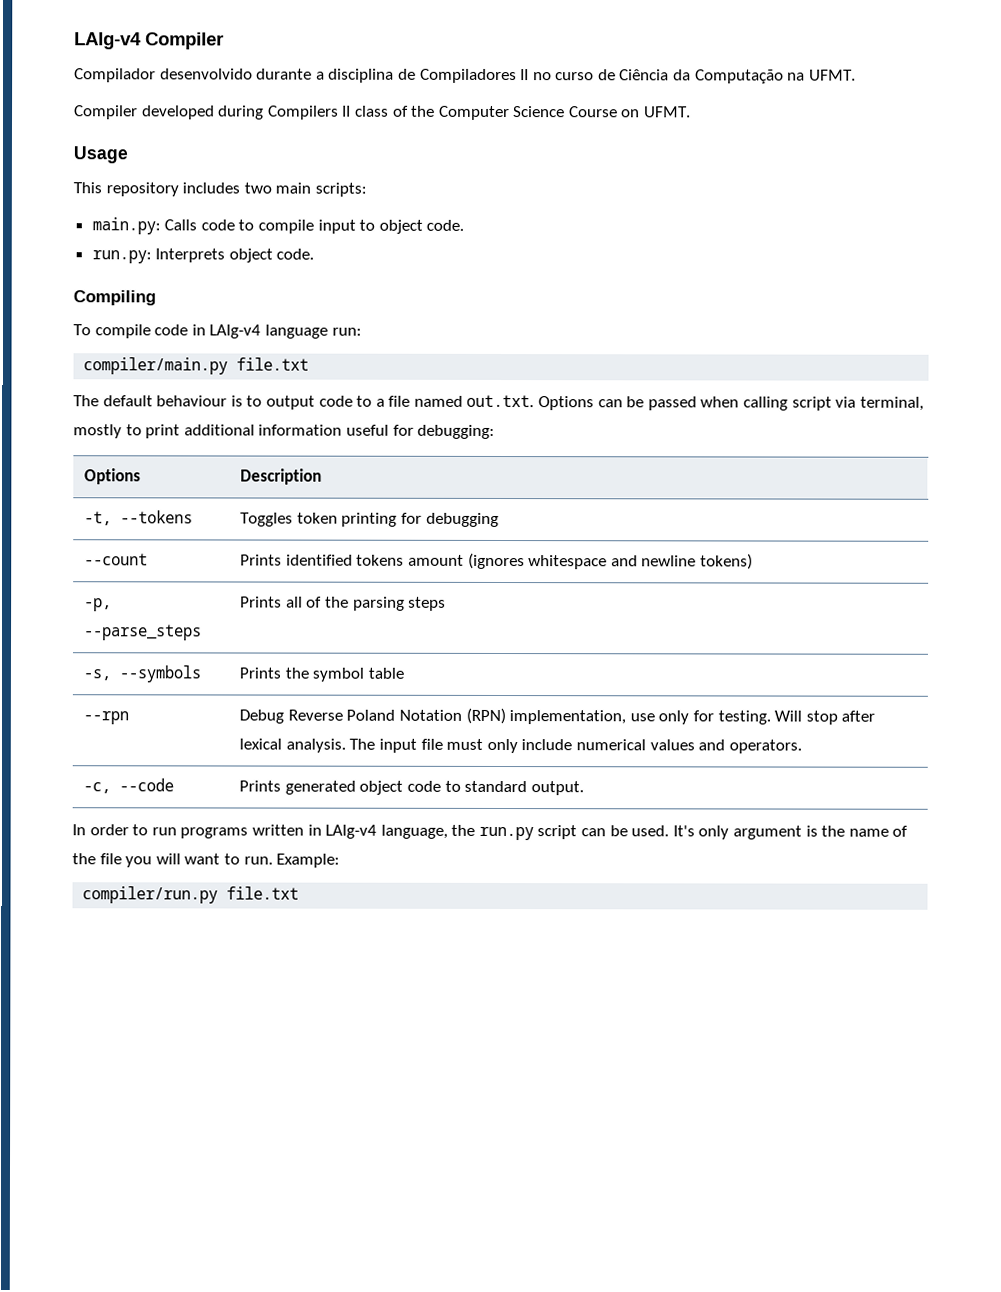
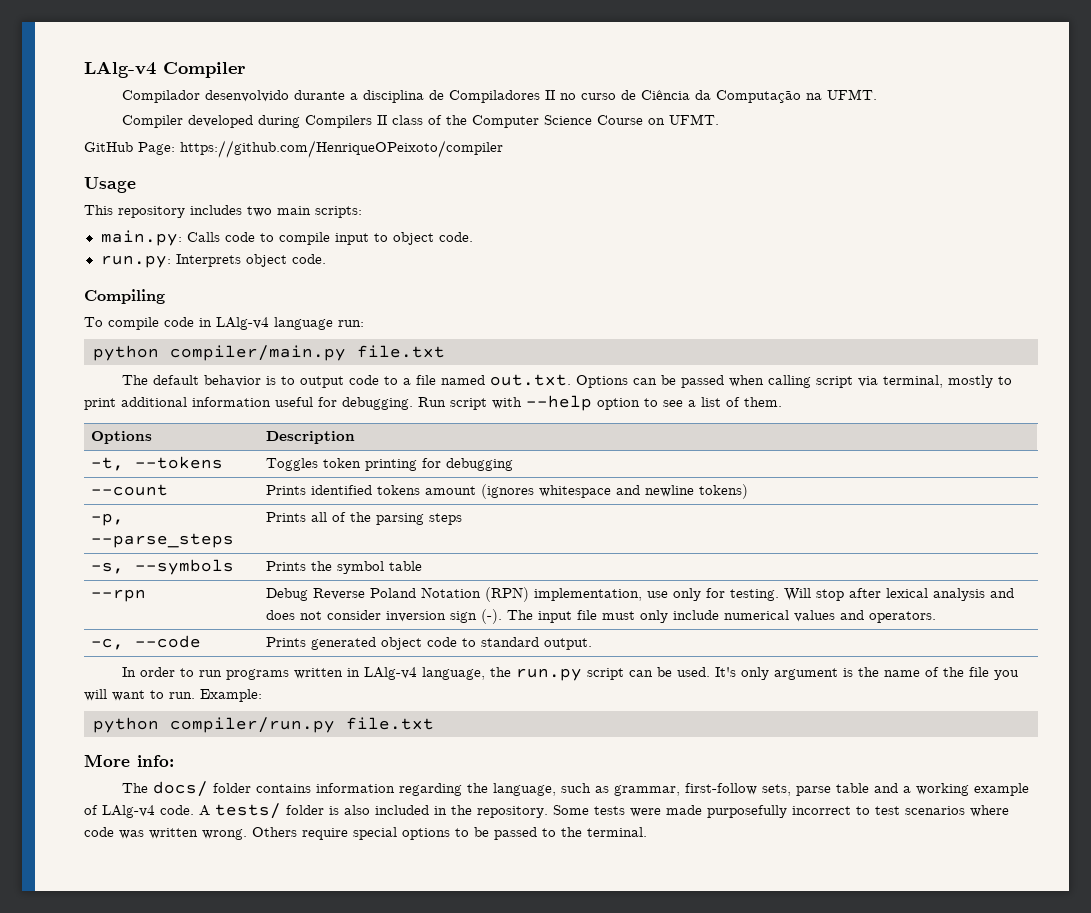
(692, 112) none -> [84,140,503,158] // GitHub Page: https://github.com/HenriqueOPeixoto/compiler
(362, 331) none -> [93,345,159,361] python
[156,395,228,407] behaviour -> [203,375,261,387] behavior
[417,424,496,439] debugging: -> [342,395,782,411] debugging. Run script with --help option to see a list of them.
[285,738,346,753] analysis. -> [932,588,1014,601] [265,609,502,624] analysis and does not consider inversion sign (-).
(341, 860) none -> [93,717,159,733] python
(300, 893) none -> [84,754,174,767] [121,781,1029,797] [84,803,1009,819] [84,827,647,840] // More info: // The docs/ folder contains information regarding the language, such as grammar, first-follow sets, parse table and a working example of LAlg-v4 code. A tests/ folder is also included in the repository. Some tests were made purposefully incorrect to test scenarios where code was written wrong. Others require special options to be passed to the terminal.

